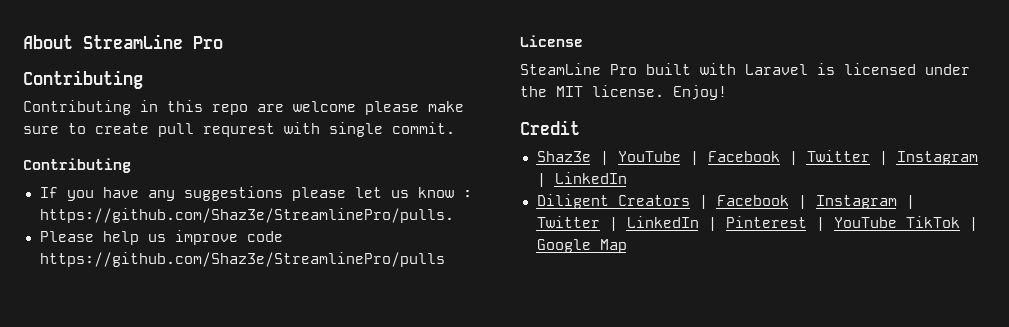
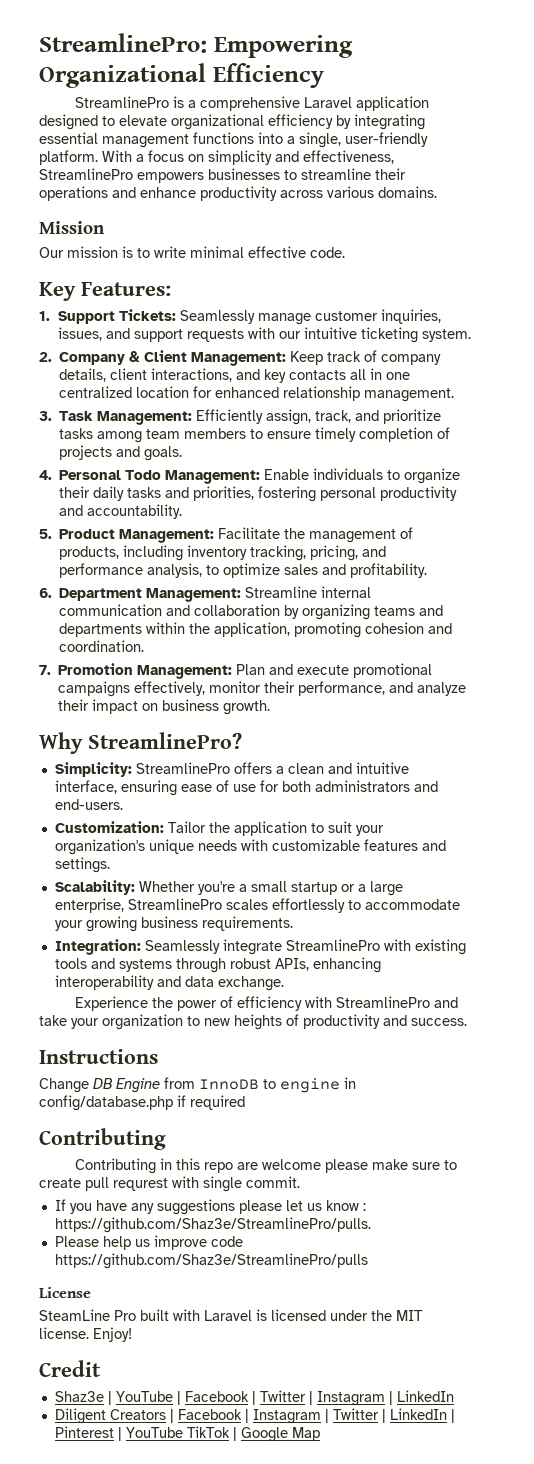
[23,34,223,49] About StreamLine Pro -> [39,33,353,58] [39,63,324,88] [75,96,430,111] [39,114,425,130] [39,132,428,148] [39,150,394,165] [39,168,406,183] [39,186,437,201] [39,221,105,234] [39,246,345,258] [39,282,171,301] [39,309,441,325] [57,327,471,343] [39,350,442,366] [59,368,411,383] [59,386,455,402] [39,409,442,425] [59,427,451,443] [59,445,183,461] [39,468,461,484] [59,486,458,502] [59,504,183,519] [39,527,414,543] [59,545,387,561] [59,563,428,578] [39,586,372,602] [59,604,444,620] [59,622,453,638] [59,640,145,652] [39,663,433,679] [58,681,467,697] [58,699,271,715] [39,732,242,754] [54,762,409,777] [54,780,438,796] [54,799,123,810] [54,821,384,836] [54,839,446,855] [54,857,110,873] [54,880,403,896] [54,898,460,913] [54,916,293,932] [54,939,466,955] [54,957,381,973] [54,975,284,991] [75,996,459,1011] [39,1014,467,1030] [39,1049,158,1064] [39,1077,356,1093] [39,1095,245,1111] StreamlinePro: Empowering Organizational Efficiency // StreamlinePro is a comprehensive Laravel application designed to elevate organizational efficiency by integrating essential management functions into a single, user-friendly platform. With a focus on simplicity and effectiveness, StreamlinePro empowers businesses to streamline their operations and enhance productivity across various domains. // Mission // Our mission is to write minimal effective code. // Key Features: // 1. Support Tickets: Seamlessly manage customer inquiries, issues, and support requests with our intuitive ticketing system. // 2. Company & Client Management: Keep track of company details, client interactions, and key contacts all in one centralized location for enhanced relationship management. // 3. Task Management: Efficiently assign, track, and prioritize tasks among team members to ensure timely completion of projects and goals. // 4. Personal Todo Management: Enable individuals to organize their daily tasks and priorities, fostering personal productivity and accountability. // 5. Product Management: Facilitate the management of products, including inventory tracking, pricing, and performance analysis, to optimize sales and profitability. // 6. Department Management: Streamline internal communication and collaboration by organizing teams and departments within the application, promoting cohesion and coordination. // 7. Promotion Management: Plan and execute promotional campaigns effectively, monitor their performance, and analyze their impact on business growth. // Why StreamlinePro? // Simplicity: StreamlinePro offers a clean and intuitive interface, ensuring ease of use for both administrators and end-users. // Customization: Tailor the application to suit your organization's unique needs with customizable features and settings. // Scalability: Whether you're a small startup or a large enterprise, StreamlinePro scales effortlessly to accommodate your growing business requirements. // Integration: Seamlessly integrate StreamlinePro with existing tools and systems through robust APIs, enhancing interoperability and data exchange. // Experience the power of efficiency with StreamlinePro and take your organization to new heights of productivity and success. // Instructions // Change DB Engine from InnoDB to engine in config/database.php if required
[23,158,131,173] // Contributing -> (300, 1182) none

